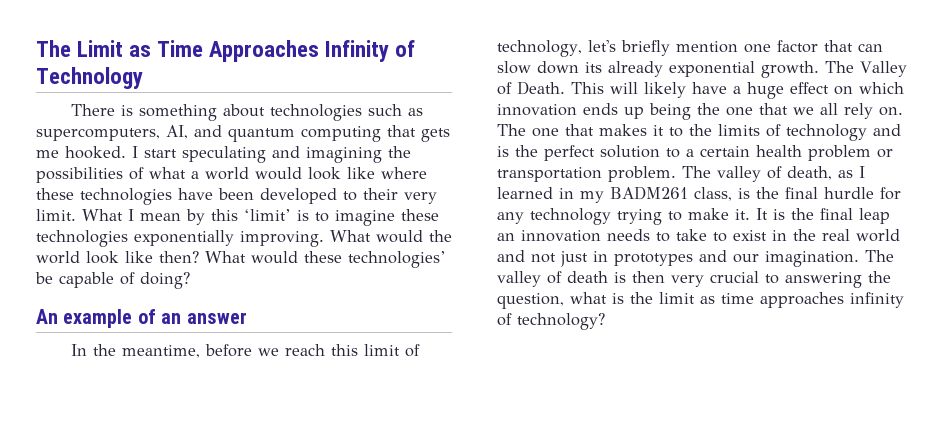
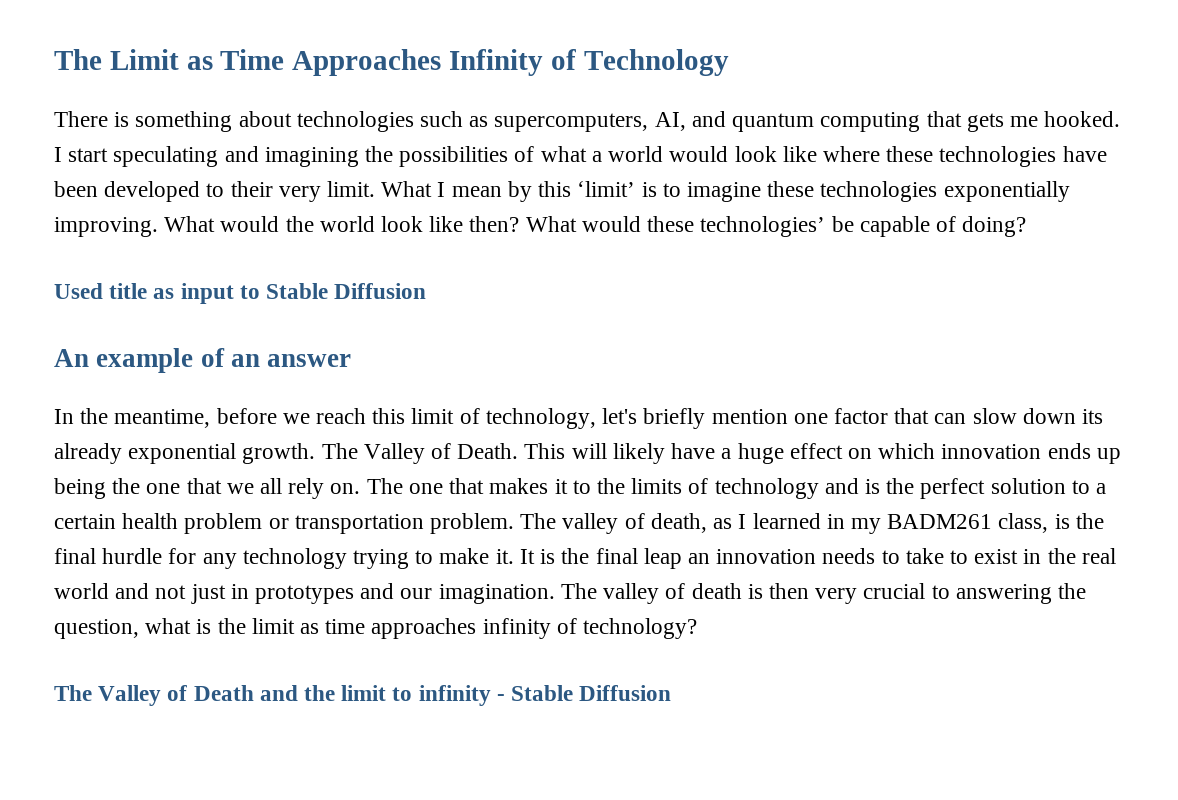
(190, 280) none -> [54,283,427,304] // Used title as input to Stable Diffusion
(605, 321) none -> [54,685,672,706] // The Valley of Death and the limit to infinity - Stable Diffusion

